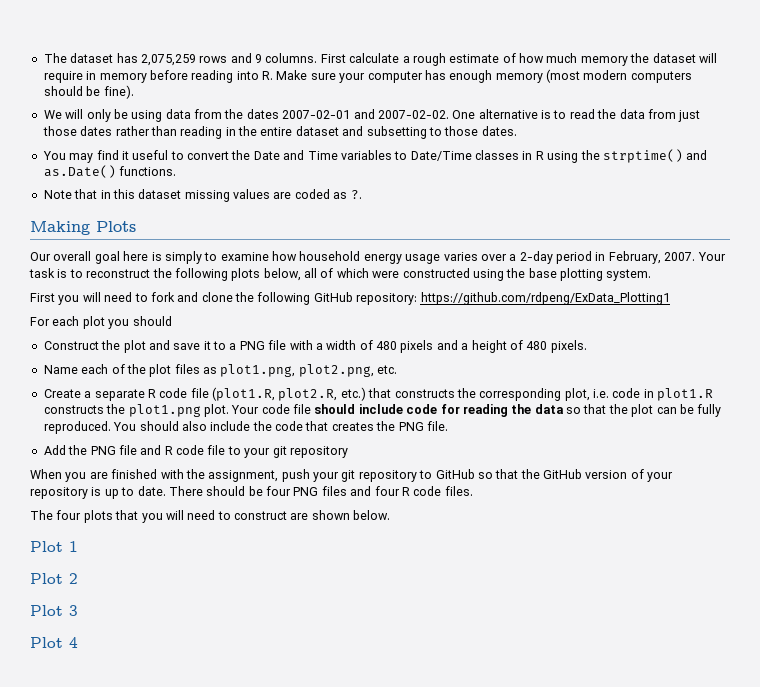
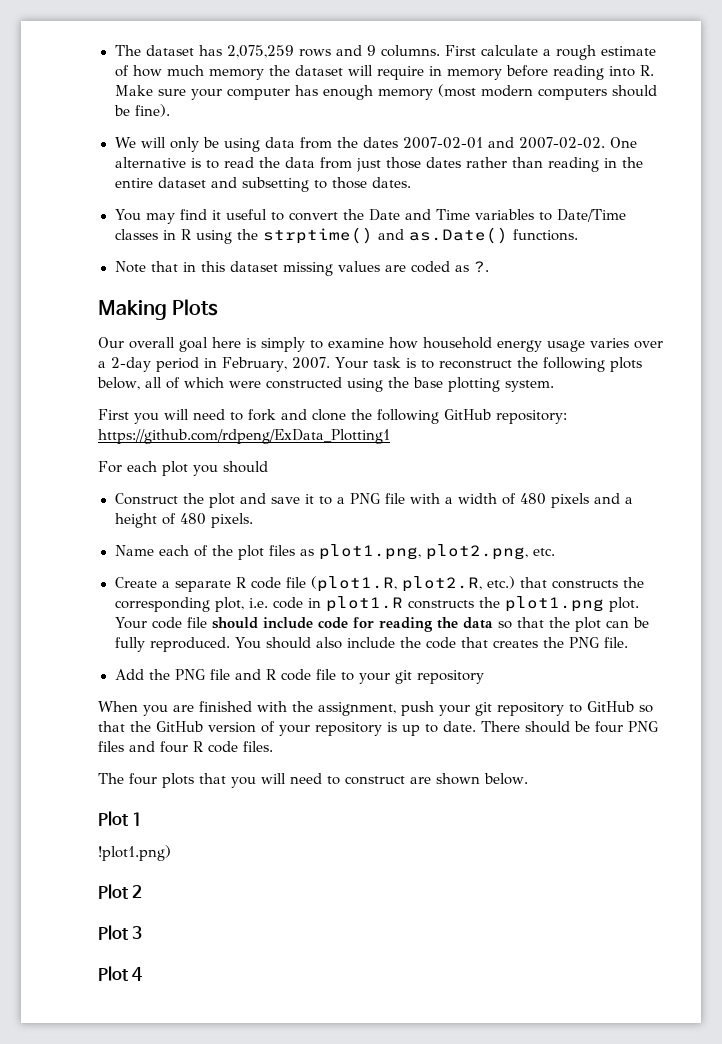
(78, 546) none -> [98,845,171,861] // !plot1.png)

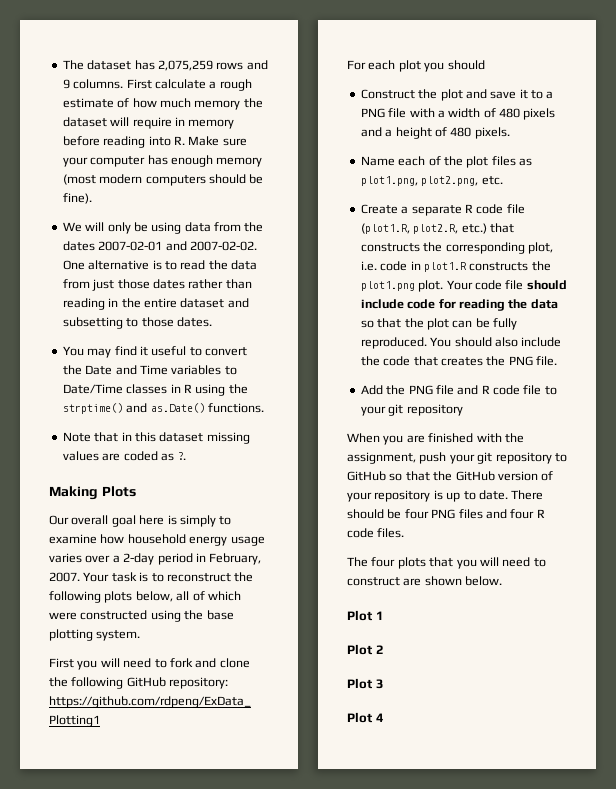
[98,845,171,861] // !plot1.png) -> (384, 615) none

